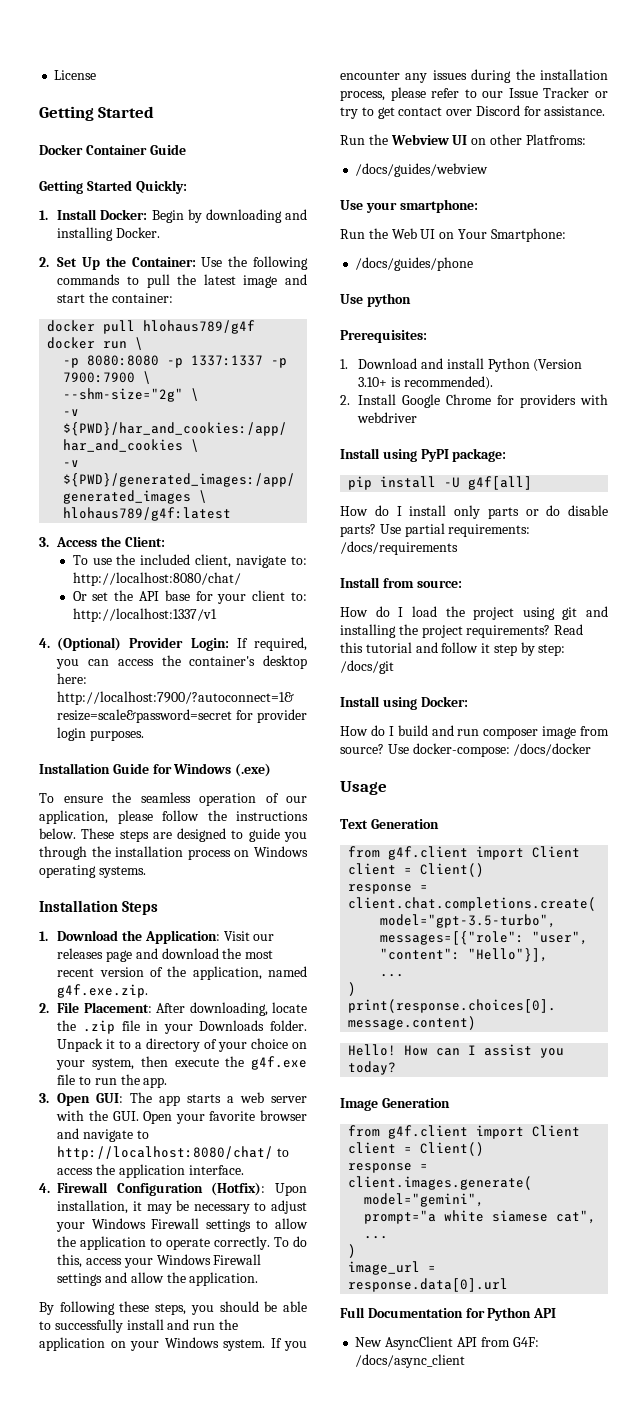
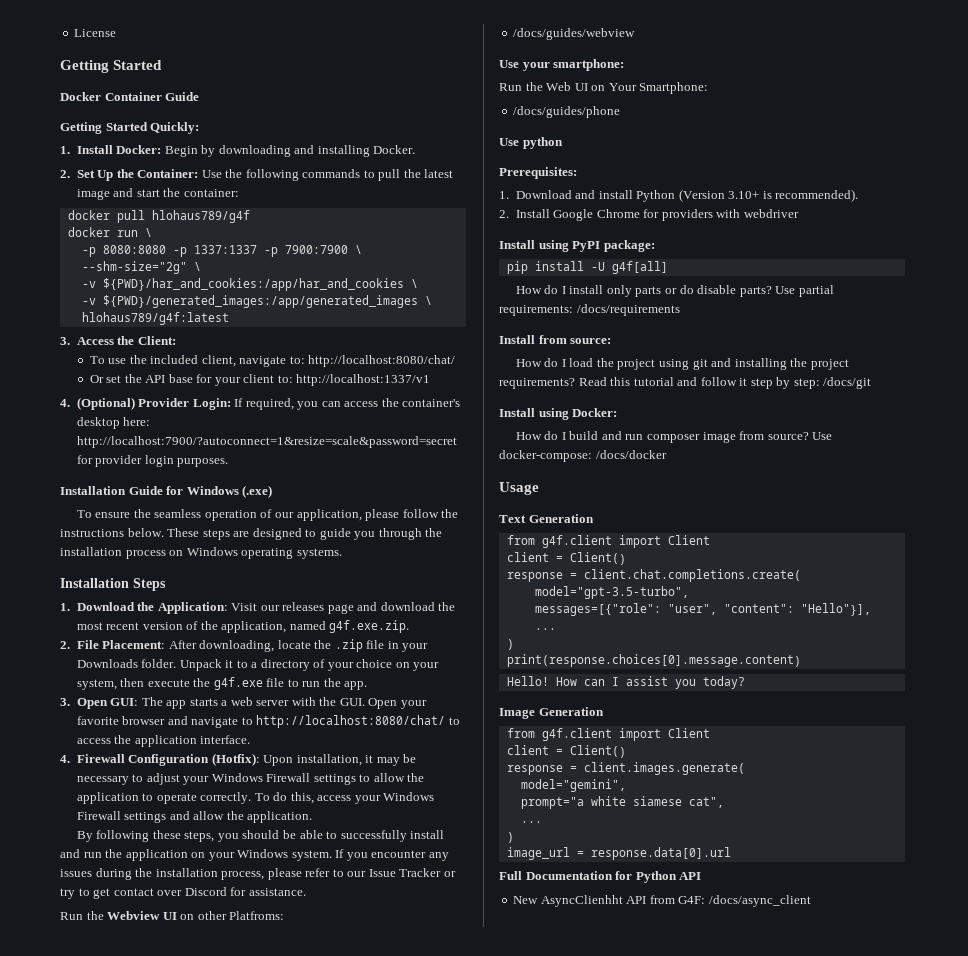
[385,1336,454,1350] AsyncClient -> [540,895,623,907] AsyncClienhht

